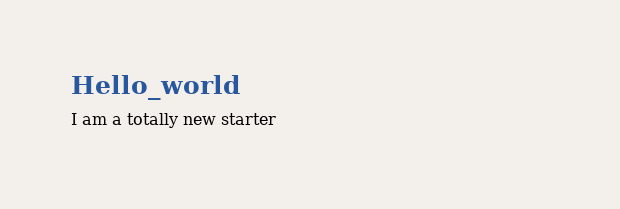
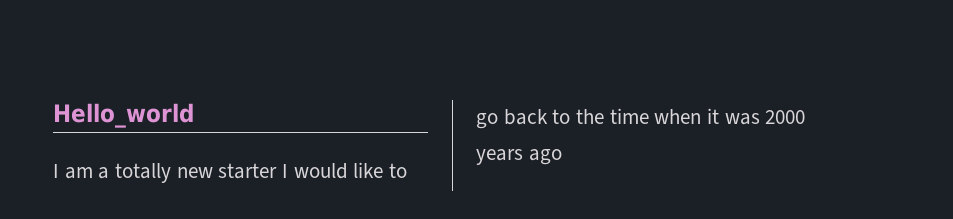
(276, 119) none -> [282,162,408,179] [476,108,806,129] [476,149,562,165] I would like to go back to the time when it was 2000 years ago

